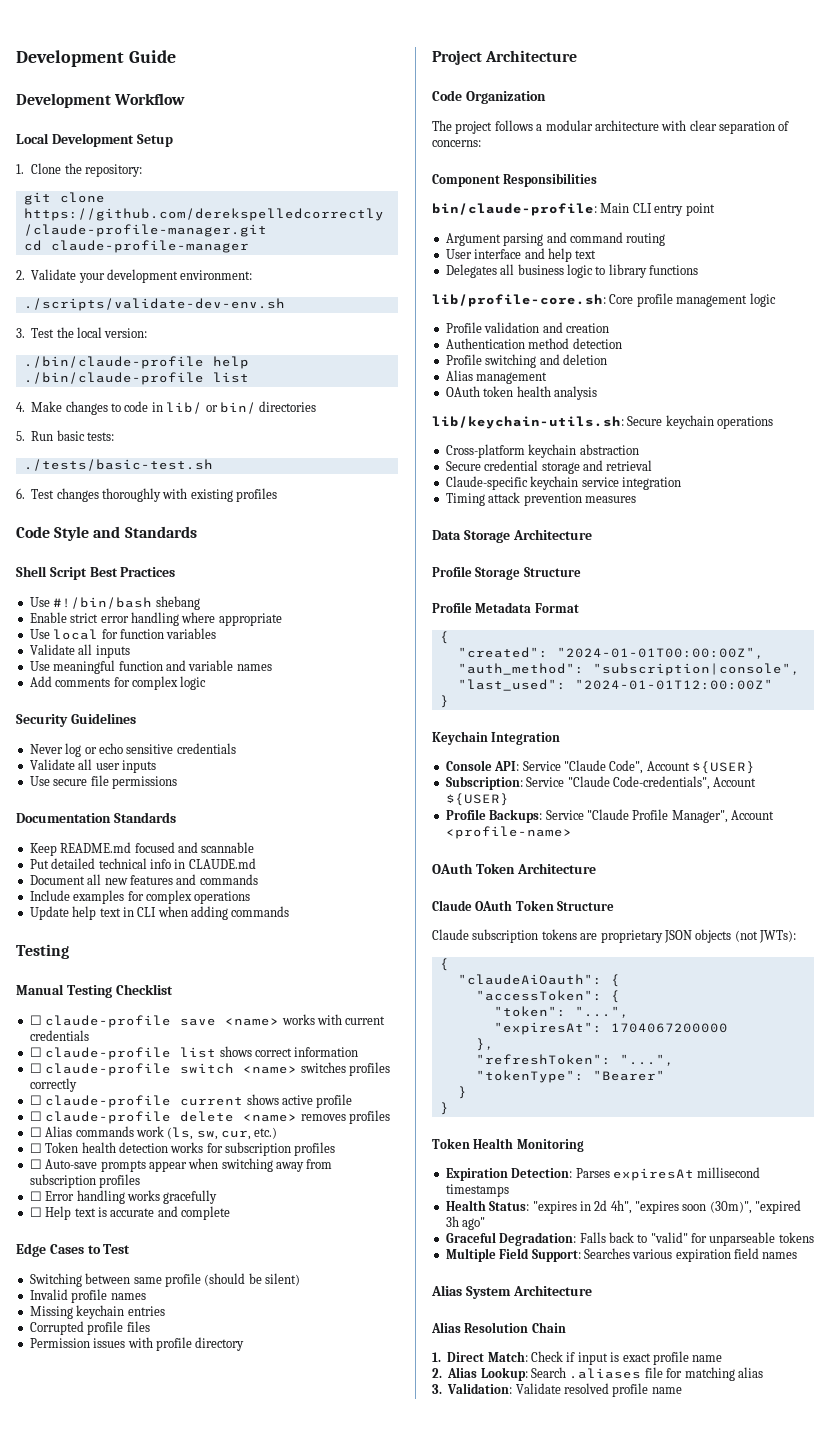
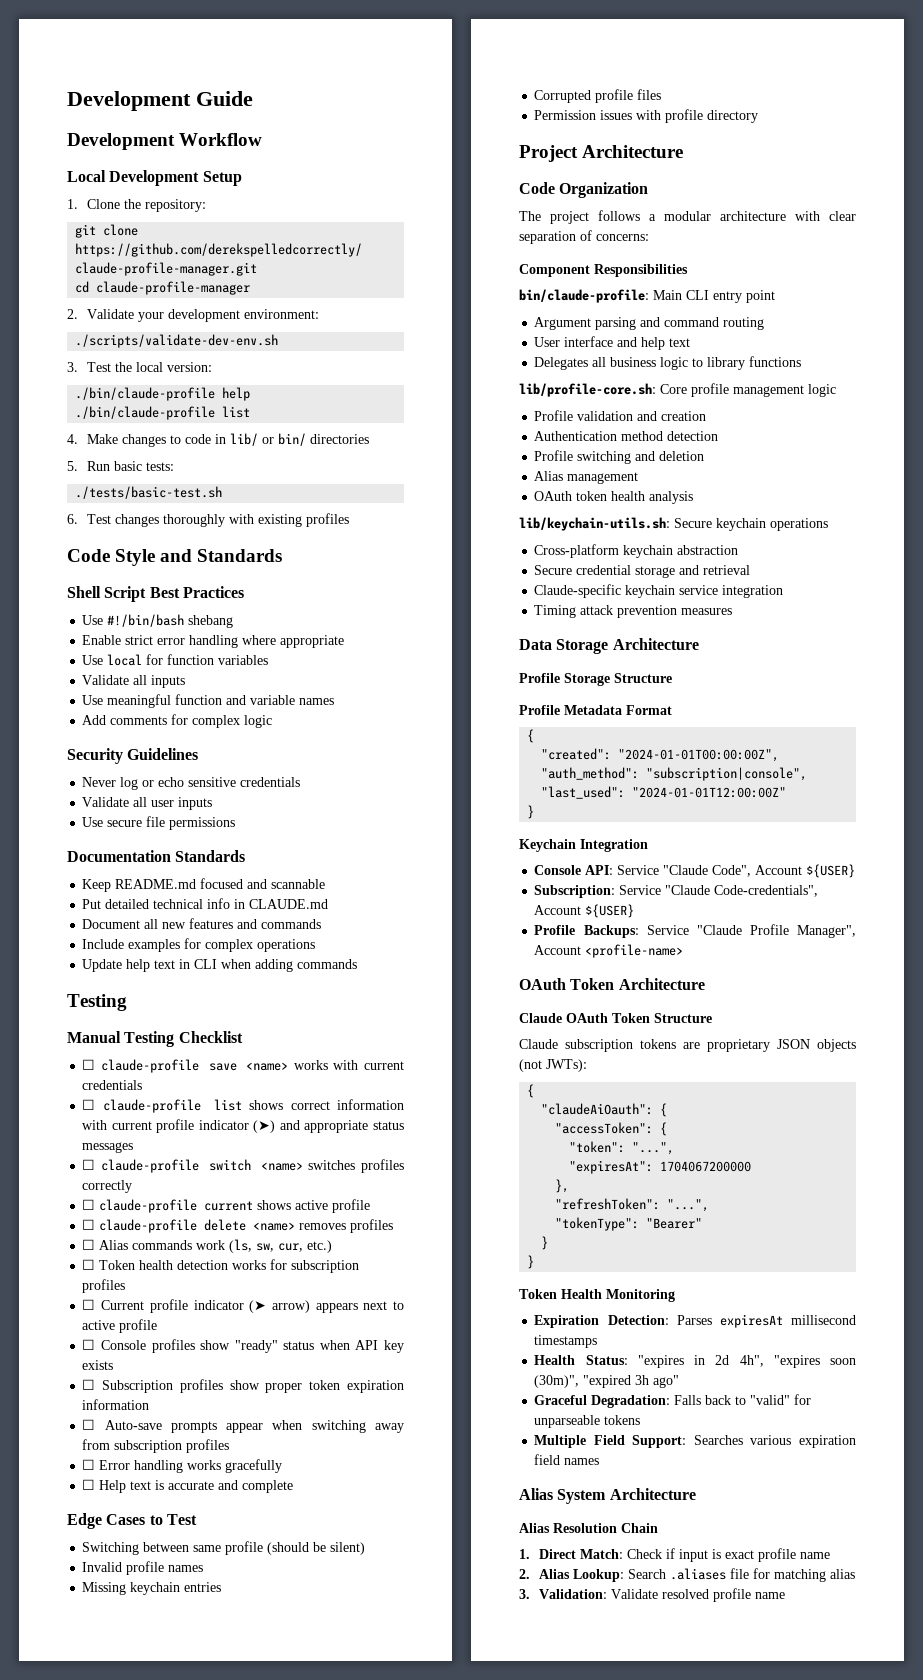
(359, 1052) none -> [82,1119,404,1133] [82,1142,134,1153] with current profile indicator (➤) and appropriate status messages
(336, 1149) none -> [82,1299,404,1313] [82,1319,158,1333] [82,1339,404,1353] [82,1360,114,1370] [82,1379,404,1393] [82,1399,150,1410] // ☐ Current profile indicator (➤ arrow) appears next to active profile // ☐ Console profiles show "ready" status when API key exists // ☐ Subscription profiles show proper token expiration information

